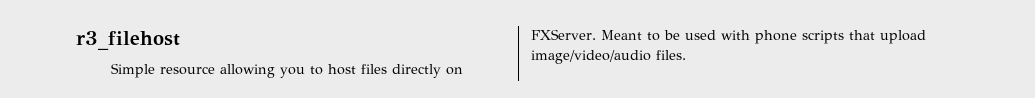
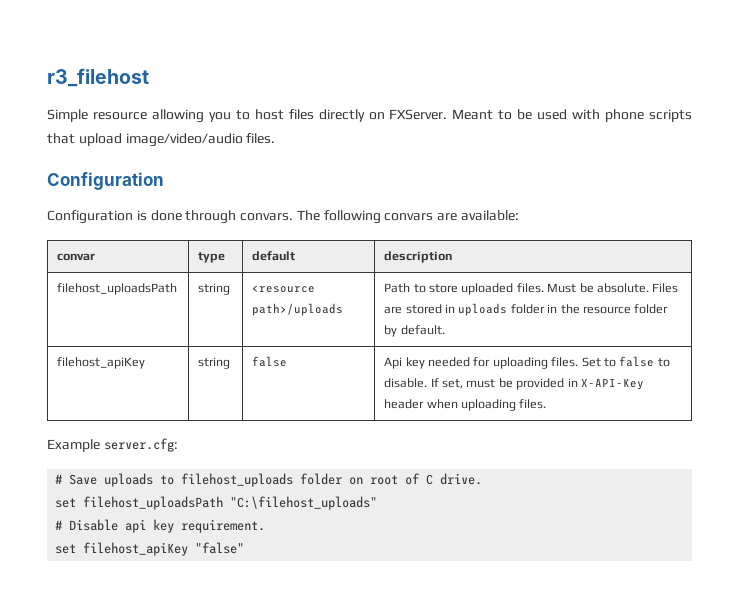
(686, 55) none -> [47,172,164,190] [47,210,520,224] [57,253,96,261] [198,252,226,263] [252,251,296,261] [384,251,453,263] [57,283,178,295] [198,283,231,295] [252,285,316,293] [252,303,344,316] [384,283,679,295] [384,303,669,316] [384,325,445,337] [57,357,146,369] [198,357,231,369] [252,356,288,367] [384,356,670,369] [384,378,644,390] [384,399,547,411] [47,438,178,452] [55,473,483,487] [55,496,378,510] [55,519,266,533] [55,542,245,556] // Configuration // Configuration is done through convars. The following convars are available: // convar | type | default | description // filehost_uploadsPath | string | <resource path>/uploads | Path to store uploaded files. Must be absolute. Files are stored in uploads folder in the resource folder by default. // filehost_apiKey | string | false | Api key needed for uploading files. Set to false to disable. If set, must be provided in X-API-Key header when uploading files. // Example server.cfg: // # Save uploads to filehost_uploads folder on root of C drive. // set filehost_uploadsPath "C:\filehost_uploads" // # Disable api key requirement. // set filehost_apiKey "false"

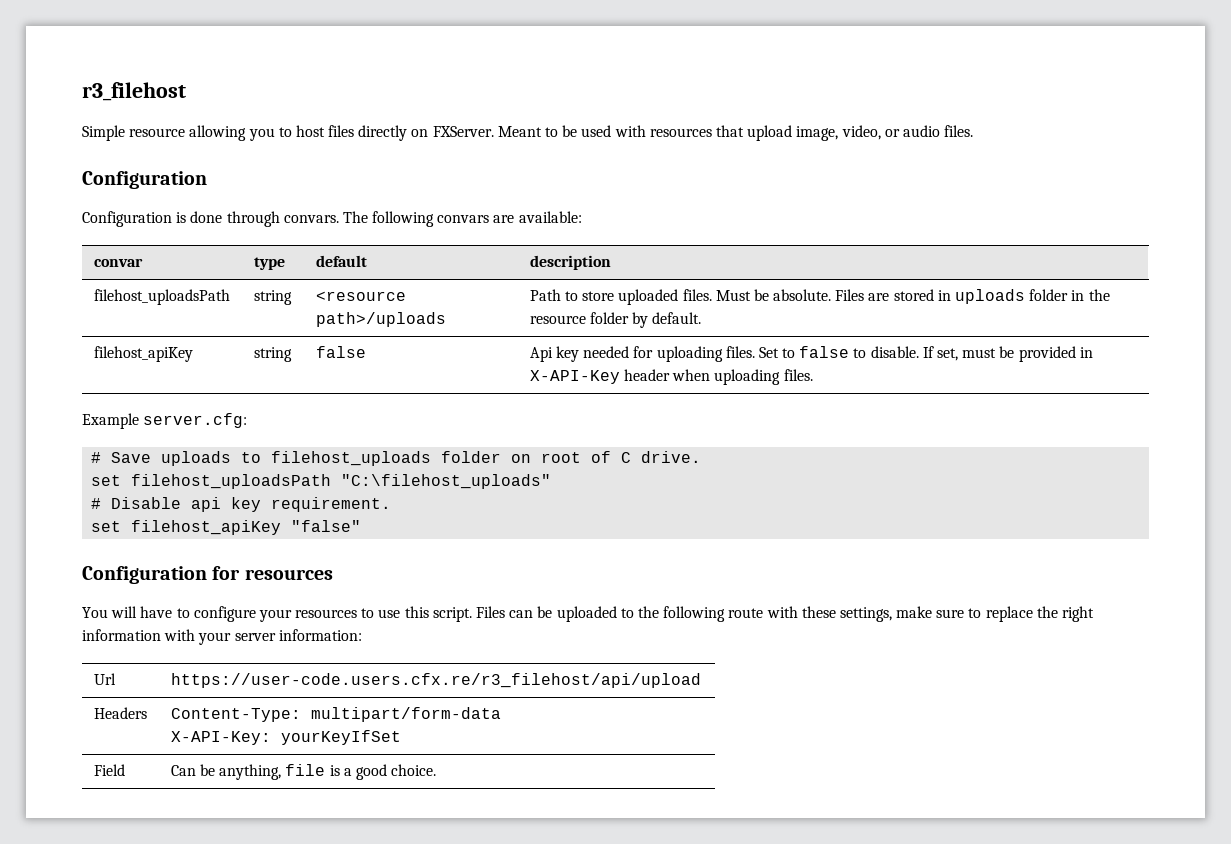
[605,109,692,122] [47,133,243,147] phone scripts that upload image/video/audio -> [649,125,940,141] resources that upload image, video, or audio
(245, 548) none -> [82,566,333,584] [82,606,1094,622] [82,629,362,645] [93,673,116,685] [170,673,701,688] [93,707,147,719] [170,707,501,722] [170,730,401,745] [93,764,125,776] [170,764,437,780] // Configuration for resources // You will have to configure your resources to use this script. Files can be uploaded to the following route with these settings, make sure to replace the right information with your server information: // Url | https://user-code.users.cfx.re/r3_filehost/api/upload // Headers | Content-Type: multipart/form-data // X-API-Key: yourKeyIfSet // Field | Can be anything, file is a good choice.

